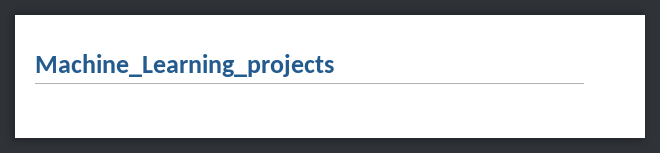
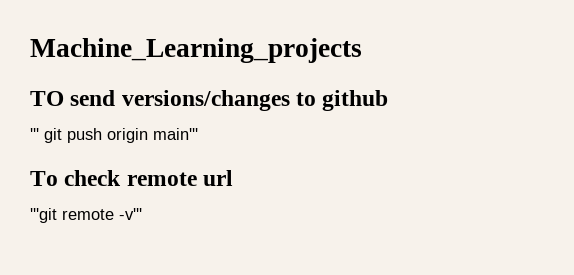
(334, 65) none -> [30,90,389,111] [30,128,198,143] [30,170,234,186] [30,208,142,223] // TO send versions/changes to github // ''' git push origin main''' // To check remote url // '''git remote -v'''

